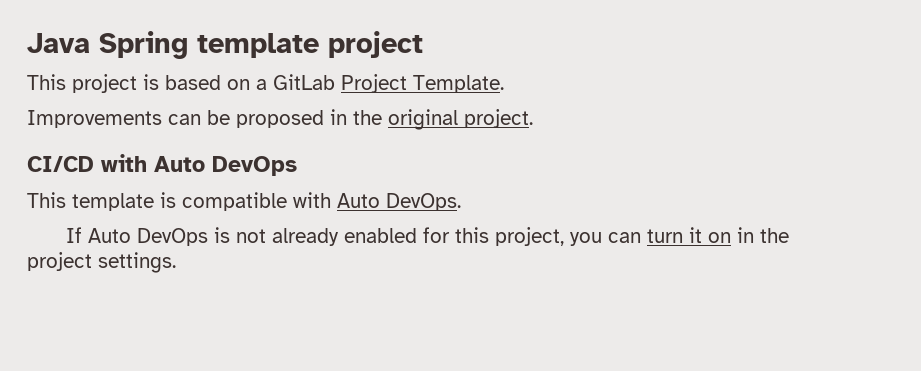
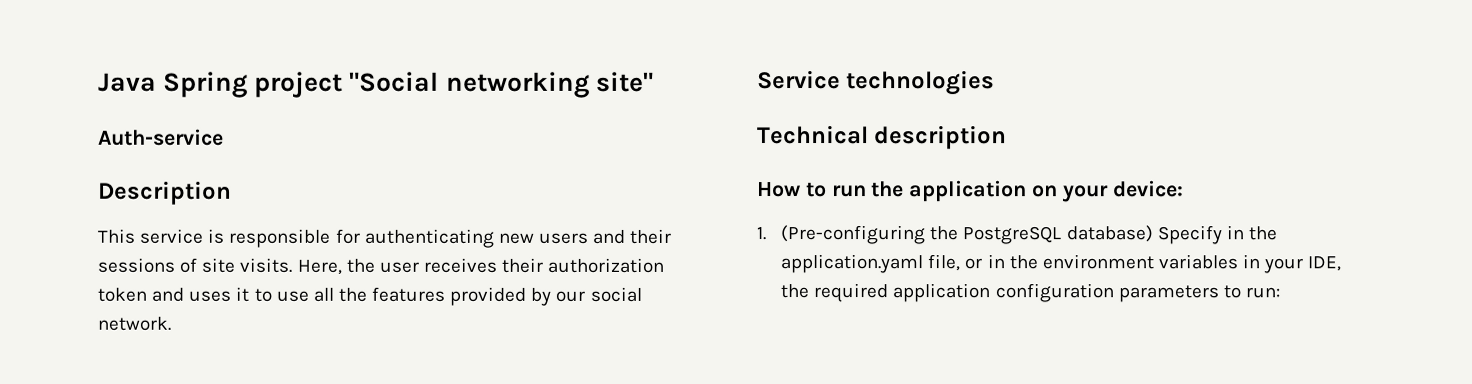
[197,31,423,58] [27,74,504,93] [27,109,533,130] [27,154,297,176] [27,192,461,211] [65,227,789,246] [27,252,176,273] template project // This project is based on a GitLab Project Template. // Improvements can be proposed in the original project. // CI/CD with Auto DevOps // This template is compatible with Auto DevOps. // If Auto DevOps is not already enabled for this project, you can turn it on in the project settings. -> [254,71,654,98] [98,128,224,146] [97,180,232,205] [97,228,672,248] [97,257,665,275] [97,286,642,306] [97,316,171,331] [757,70,996,96] [757,125,1008,150] [756,180,1184,203] [756,225,1277,245] [780,254,1342,274] [780,283,1280,303] project "Social networking site" // Auth-service // Description // This service is responsible for authenticating new users and their sessions of site visits. Here, the user receives their authorization token and uses it to use all the features provided by our social network. // Service technologies // Technical description // How to run the application on your device: // 1. (Pre-configuring the PostgreSQL database) Specify in the application.yaml file, or in the environment variables in your IDE, the required application configuration parameters to run:

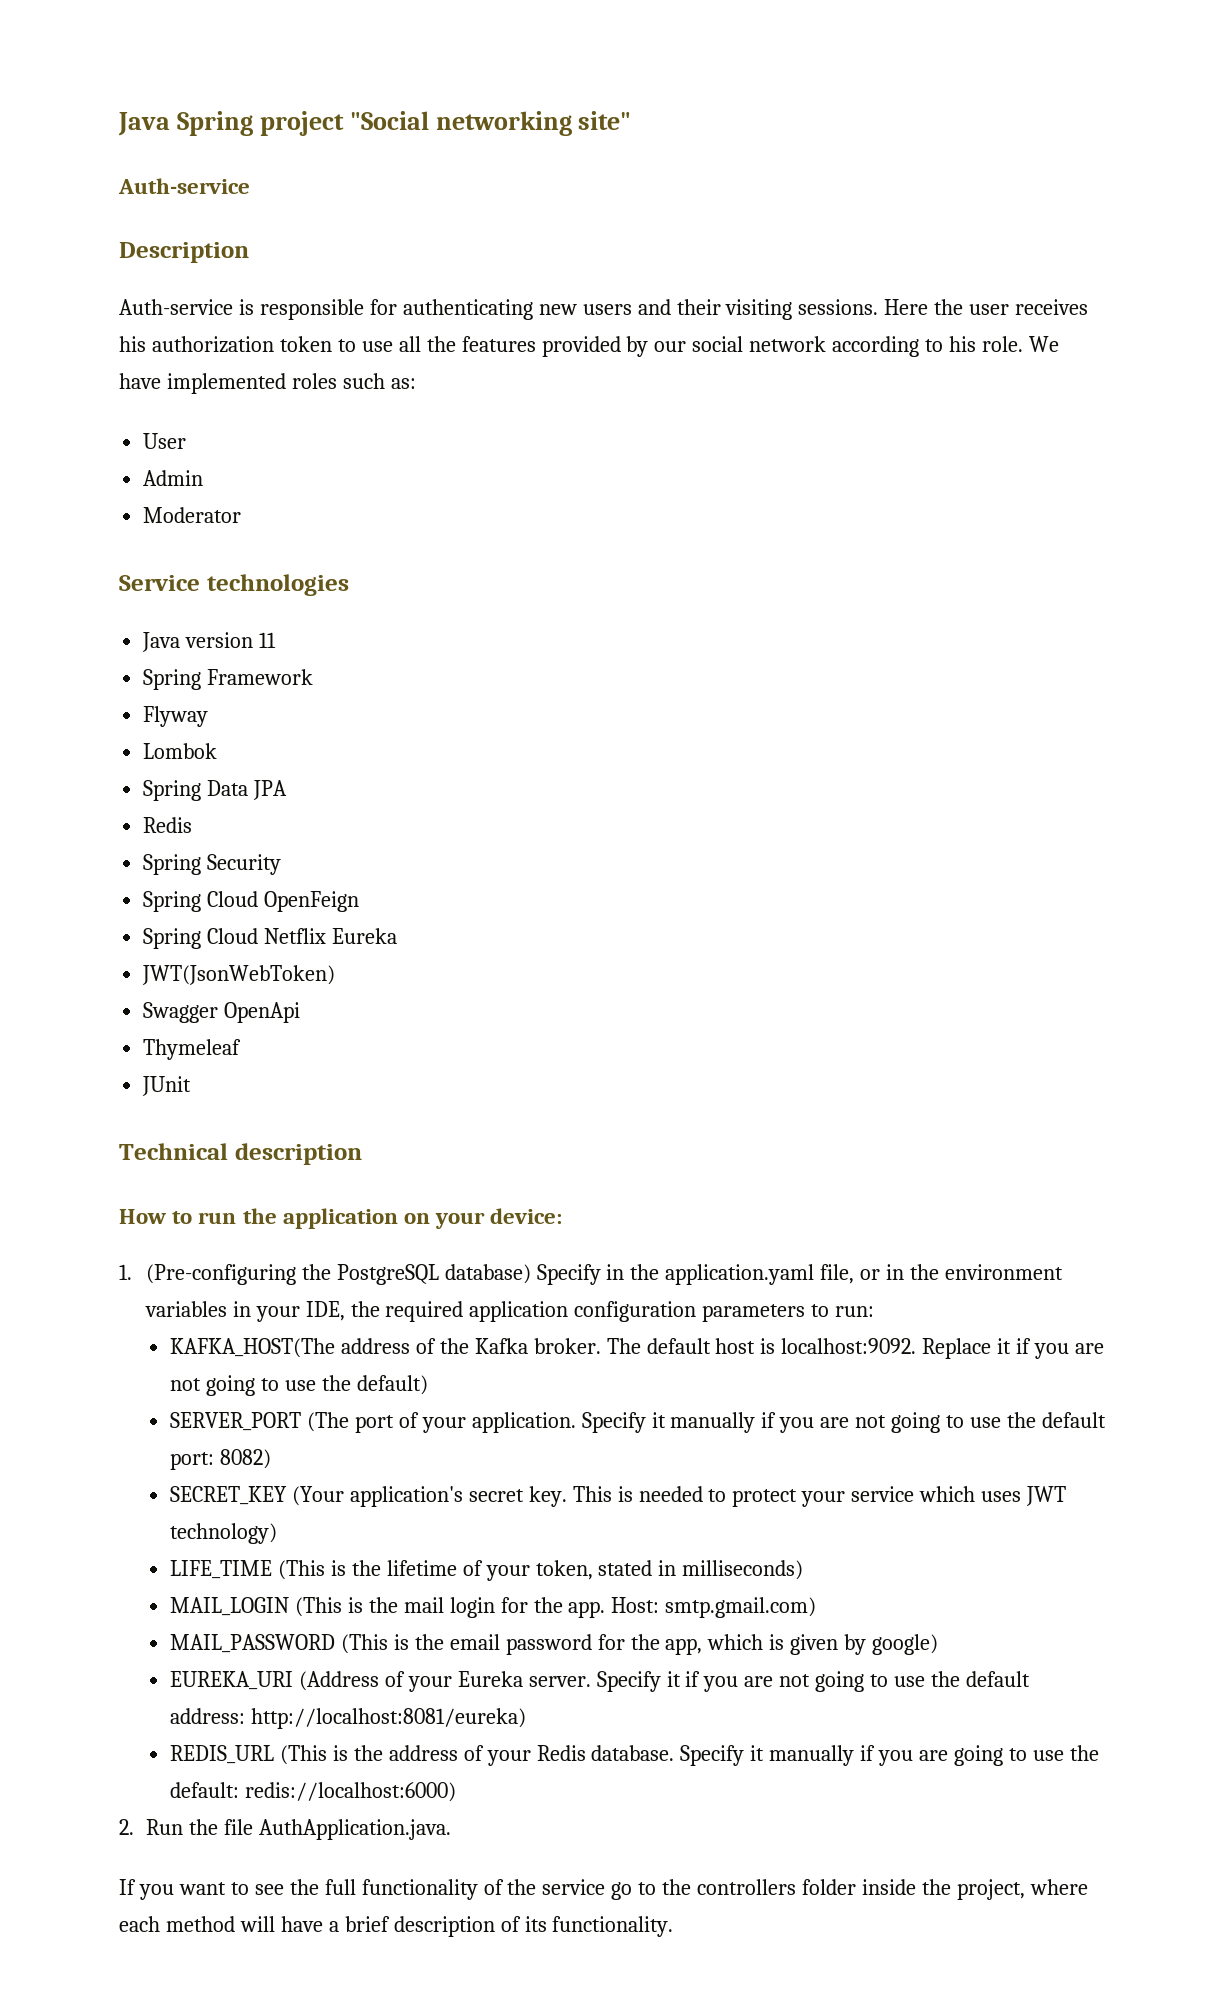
[97,228,204,244] This service -> [119,299,233,315] Auth-service
[97,257,342,275] sessions of site visits. Here, -> [725,299,929,320] visiting sessions. Here
[501,257,544,273] their -> [119,336,146,352] his
[151,286,250,302] and uses it -> (332, 344) none
[97,316,171,331] [757,70,996,96] network. // Service technologies -> [749,336,1059,357] [119,373,416,394] [143,433,187,449] [143,470,204,486] [143,507,242,523] [119,574,349,596] [142,632,277,652] [143,669,314,690] [143,706,209,727] [143,743,218,759] [143,780,288,801] [143,817,193,833] [143,854,282,875] [143,891,360,912] [143,928,398,949] [142,965,336,985] [143,1002,301,1023] [143,1039,242,1060] [142,1076,192,1096] network according to his role. We have implemented roles such as: // User // Admin // Moderator // Service technologies // Java version 11 // Spring Framework // Flyway // Lombok // Spring Data JPA // Redis // Spring Security // Spring Cloud OpenFeign // Spring Cloud Netflix Eureka // JWT(JsonWebToken) // Swagger OpenApi // Thymeleaf // JUnit
(1280, 293) none -> [169,1338,1105,1359] [169,1375,428,1396] [169,1412,1106,1433] [169,1449,271,1470] [169,1486,1067,1507] [169,1523,277,1544] [169,1560,804,1581] [169,1597,817,1618] [169,1634,939,1655] [169,1671,1031,1692] [169,1708,526,1729] [169,1745,1099,1766] [169,1782,456,1802] [119,1819,451,1840] [119,1879,1088,1900] [119,1916,674,1937] // KAFKA_HOST(The address of the Kafka broker. The default host is localhost:9092. Replace it if you are not going to use the default) // SERVER_PORT (The port of your application. Specify it manually if you are not going to use the default port: 8082) // SECRET_KEY (Your application's secret key. This is needed to protect your service which uses JWT technology) // LIFE_TIME (This is the lifetime of your token, stated in milliseconds) // MAIL_LOGIN (This is the mail login for the app. Host: smtp.gmail.com) // MAIL_PASSWORD (This is the email password for the app, which is given by google) // EUREKA_URI (Address of your Eureka server. Specify it if you are not going to use the default address: http://localhost:8081/eureka) // REDIS_URL (This is the address of your Redis database. Specify it manually if you are going to use the default: redis://localhost:6000) // 2. Run the file AuthApplication.java. // If you want to see the full functionality of the service go to the controllers folder inside the project, where each method will have a brief description of its functionality.

